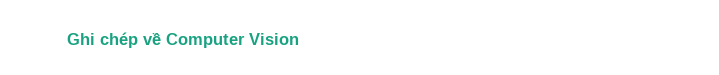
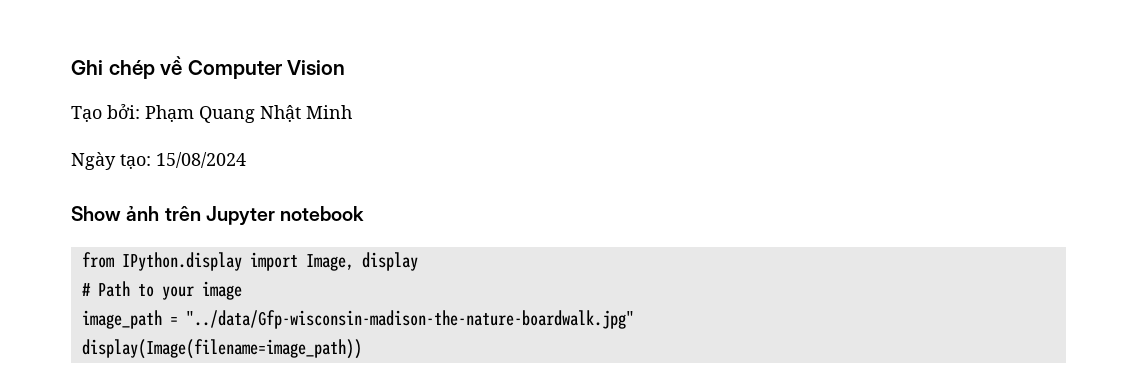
(299, 39) none -> [71,104,352,123] [71,152,246,170] [71,206,365,225] [81,252,418,271] [81,281,242,300] [81,310,634,329] [81,339,362,359] // Tạo bởi: Phạm Quang Nhật Minh // Ngày tạo: 15/08/2024 // Show ảnh trên Jupyter notebook // from IPython.display import Image, display // # Path to your image // image_path = "../data/Gfp-wisconsin-madison-the-nature-boardwalk.jpg" // display(Image(filename=image_path))

